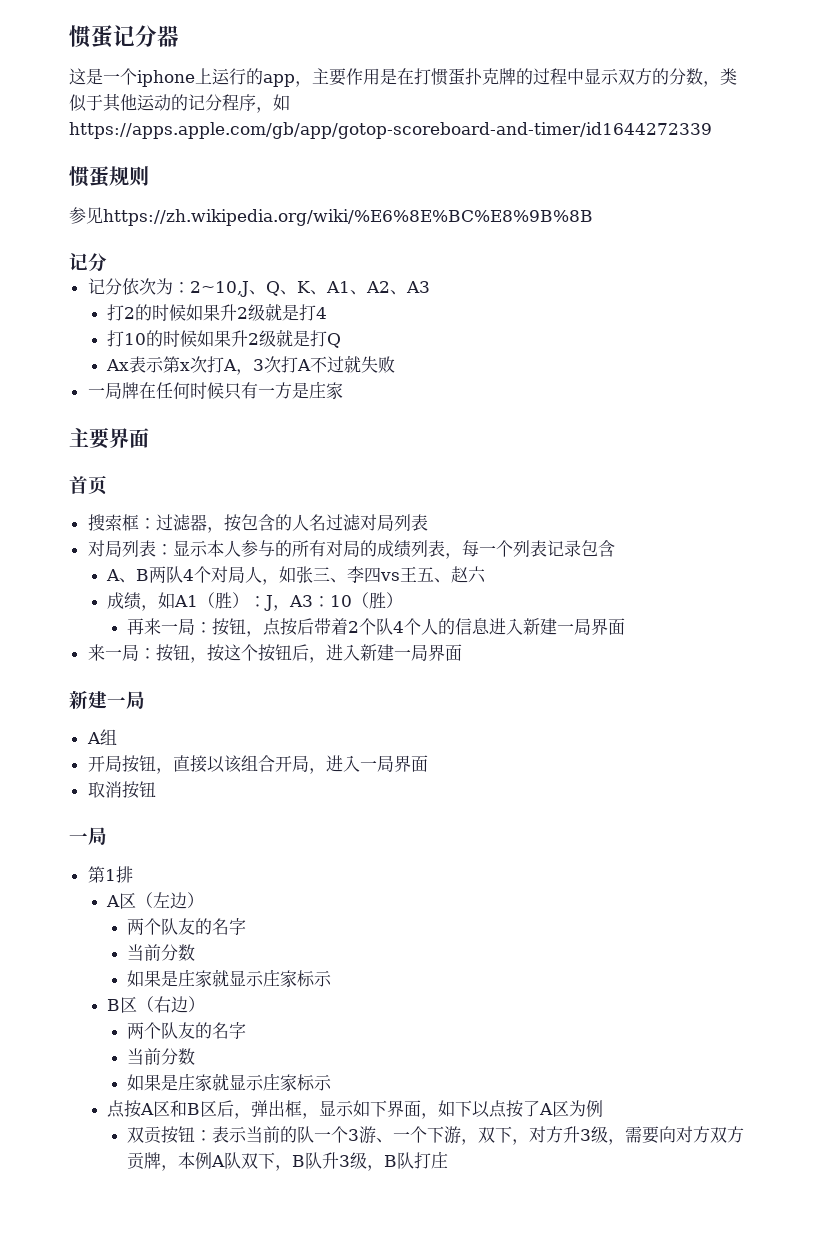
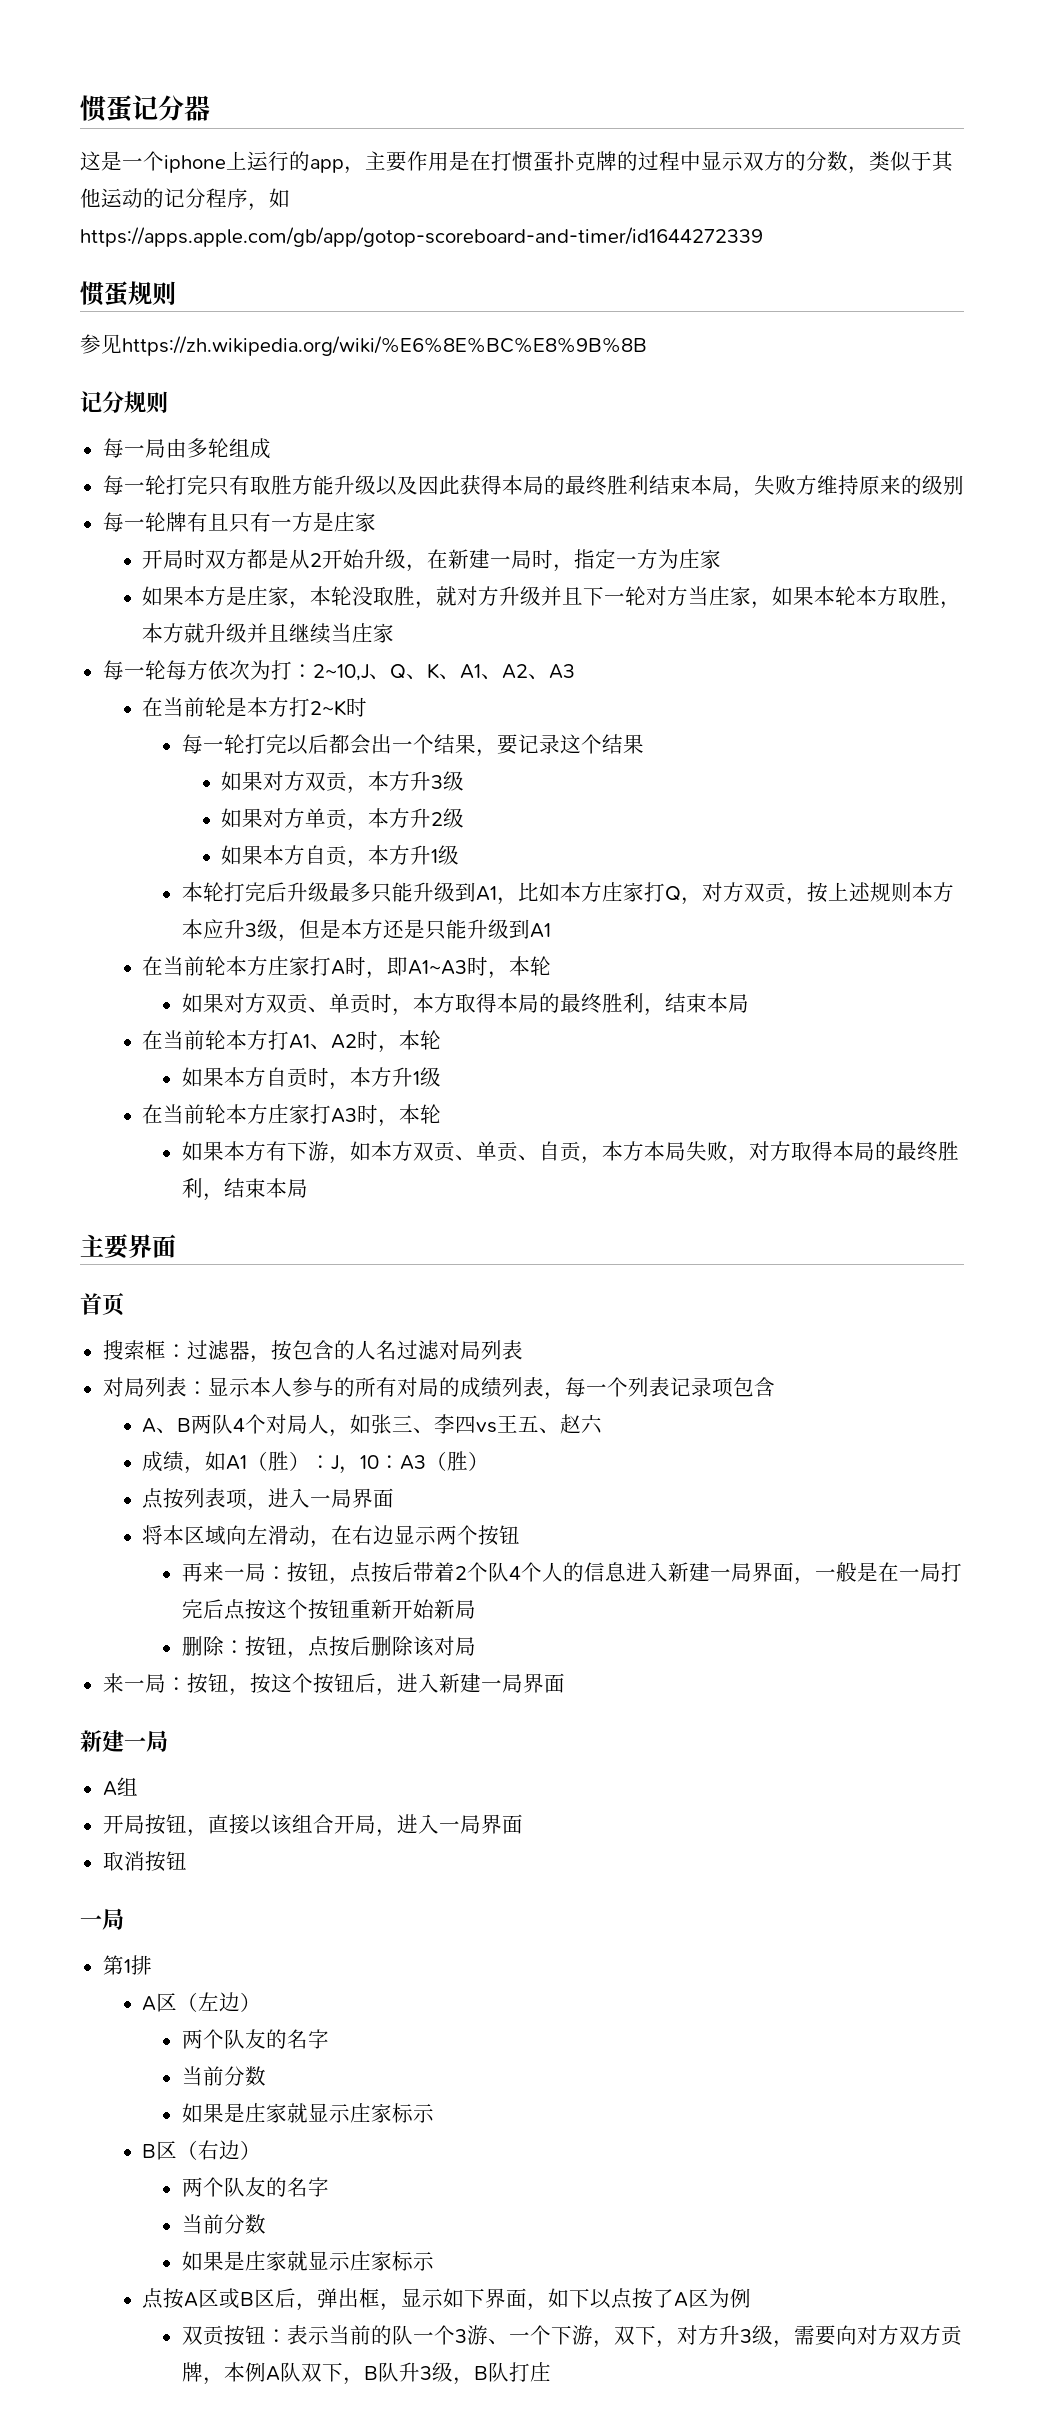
[87,278,173,295] // 记分依次为 -> [124,391,168,414] [102,438,271,459] [102,475,964,498] [102,512,376,533] [142,549,722,572] [142,586,962,609] [142,623,395,644] [102,660,292,680] 规则 // 每一局由多轮组成 // 每一轮打完只有取胜方能升级以及因此获得本局的最终胜利结束本局，失败方维持原来的级别 // 每一轮牌有且只有一方是庄家 // 开局时双方都是从2开始升级，在新建一局时，指定一方为庄家 // 如果本方是庄家，本轮没取胜，就对方升级并且下一轮对方当庄家，如果本轮本方取胜，本方就升级并且继续当庄家 // 每一轮每方依次为打
[107,303,328,321] [107,329,342,348] [106,355,396,375] [87,381,343,400] 打2的时候如果升2级就是打4 // 打10的时候如果升2级就是打Q // Ax表示第x次打A，3次打A不过就失败 // 一局牌在任何时候只有一方是庄家 -> [142,697,368,717] [181,734,644,757] [221,771,465,794] [221,808,465,831] [221,845,460,868] [181,882,954,905] [181,919,551,942] [142,956,552,979] [181,993,749,1016] [142,1030,442,1053] [181,1067,441,1090] [142,1104,442,1127] [181,1141,959,1164] [181,1178,308,1201] 在当前轮是本方打2~K时 // 每一轮打完以后都会出一个结果，要记录这个结果 // 如果对方双贡，本方升3级 // 如果对方单贡，本方升2级 // 如果本方自贡，本方升1级 // 本轮打完后升级最多只能升级到A1，比如本方庄家打Q，对方双贡，按上述规则本方本应升3级，但是本方还是只能升级到A1 // 在当前轮本方庄家打A时，即A1~A3时，本轮 // 如果对方双贡、单贡时，本方取得本局的最终胜利，结束本局 // 在当前轮本方打A1、A2时，本轮 // 如果本方自贡时，本方升1级 // 在当前轮本方庄家打A3时，本轮 // 如果本方有下游，如本方双贡、单贡、自贡，本方本局失败，对方取得本局的最终胜利，结束本局
(581, 548) none -> [711,1377,733,1398] 项
[289,592,404,609] A3：10（胜） -> [360,1451,490,1471] [142,1488,395,1511] [142,1525,521,1548] 10：A3（胜） // 点按列表项，进入一局界面 // 将本区域向左滑动，在右边显示两个按钮
(626, 626) none -> [793,1562,962,1585] [181,1599,476,1620] [181,1636,476,1659] ，一般是在一局打完后点按这个按钮重新开始新局 // 删除：按钮，点按后删除该对局
[170,1100,188,1117] 和 -> [219,2288,241,2309] 或

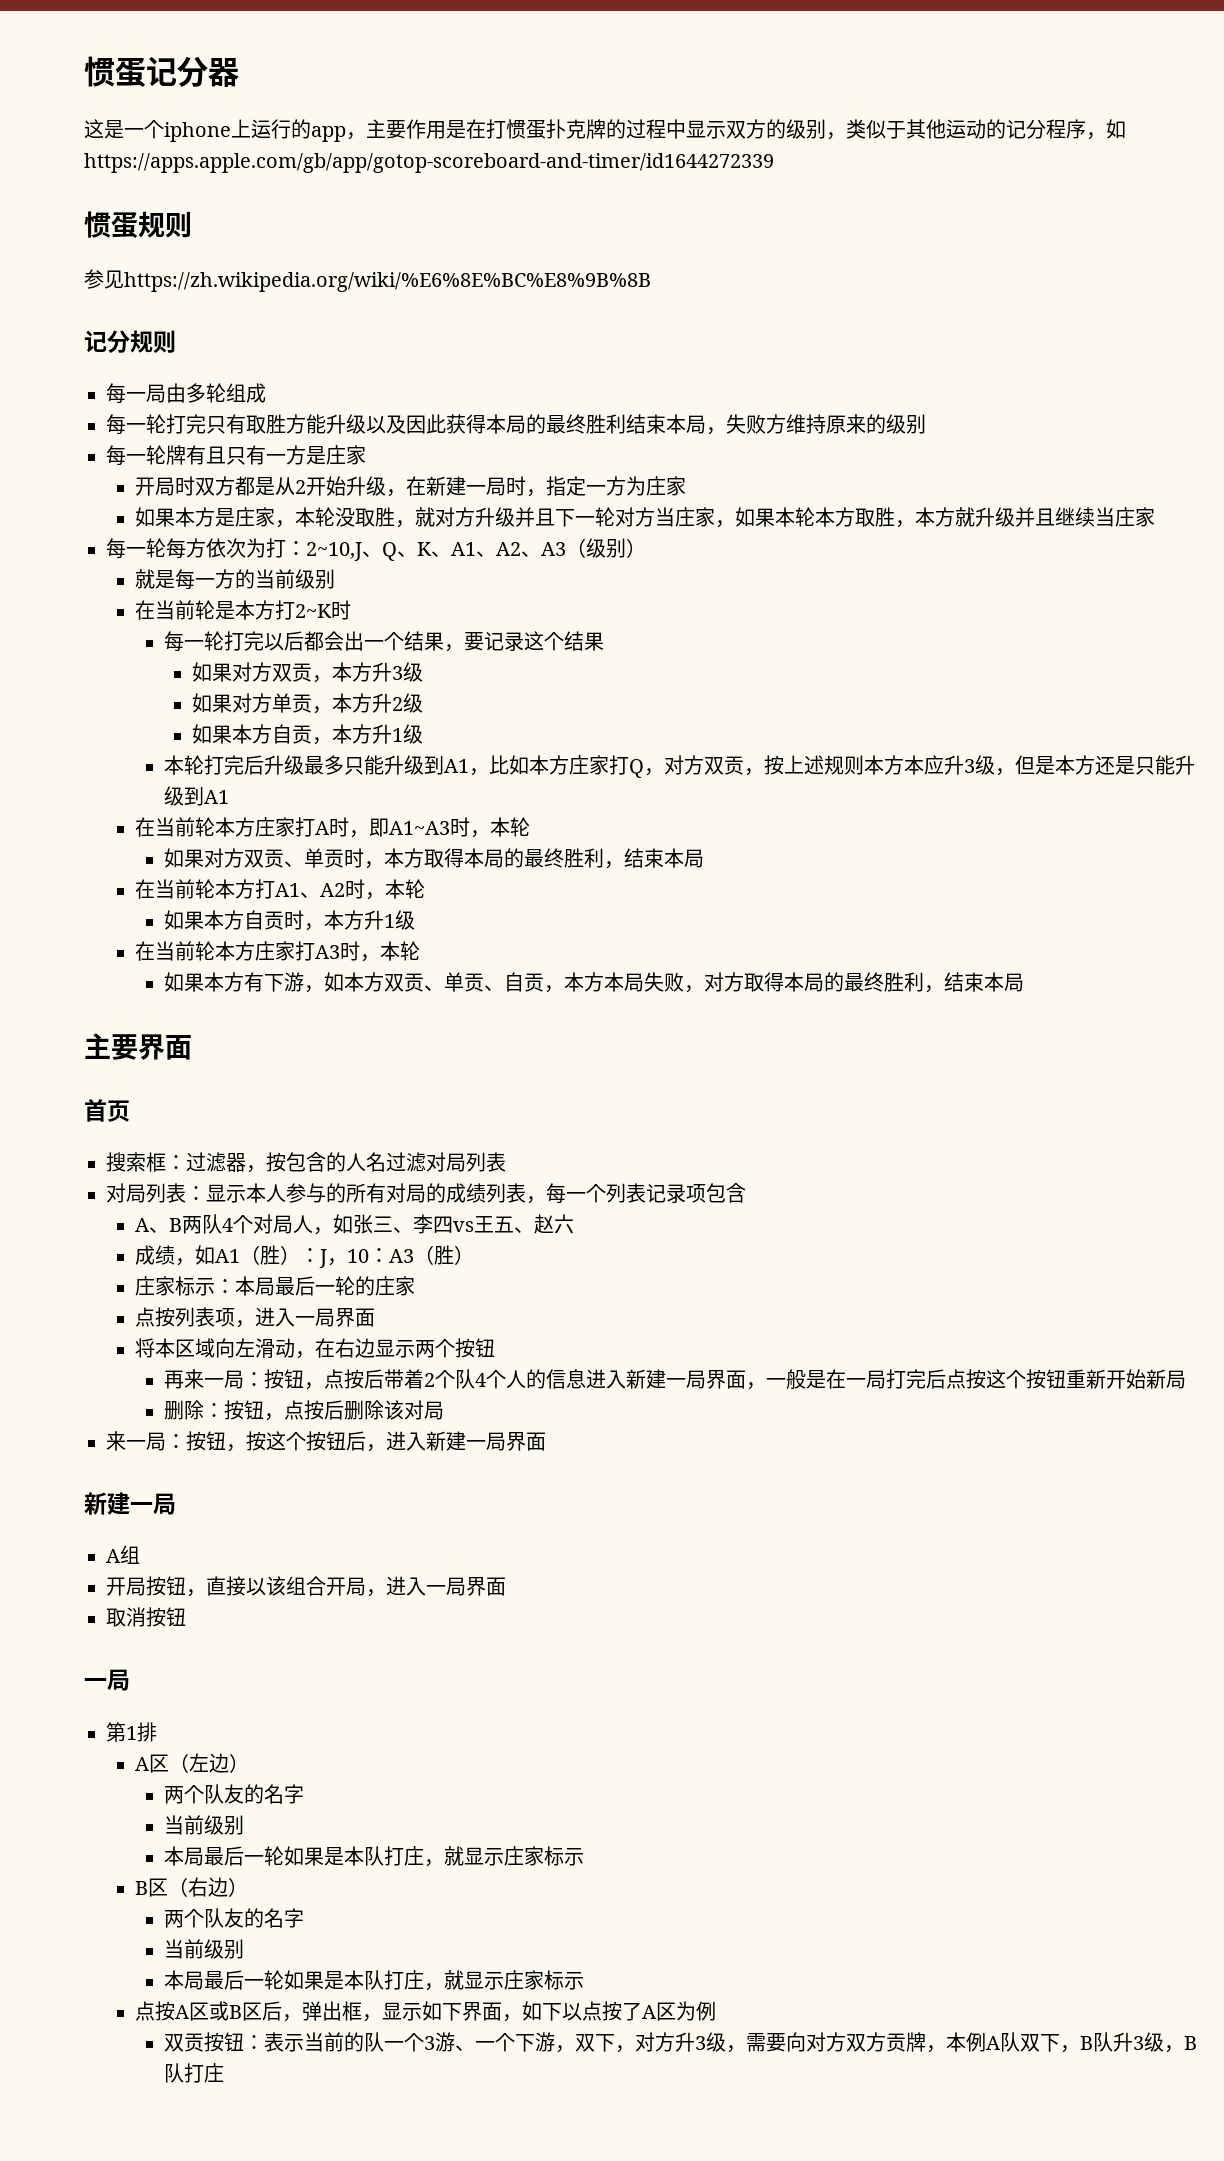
[806,151,848,171] 分数 -> [786,119,826,139] 级别
(575, 671) none -> [566,538,646,558] [134,569,335,590] （级别） // 就是每一方的当前级别
(490, 1461) none -> [134,1276,415,1296] // 庄家标示：本局最后一轮的庄家
[223,2066,266,2086] [181,2103,287,2123] 分数 // 如果是庄家 -> [203,1815,244,1835] [163,1846,444,1867] 级别 // 本局最后一轮如果是本队打庄，
[223,2214,266,2234] [181,2251,287,2271] 分数 // 如果是庄家 -> [203,1939,244,1959] [163,1970,444,1991] 级别 // 本局最后一轮如果是本队打庄，

